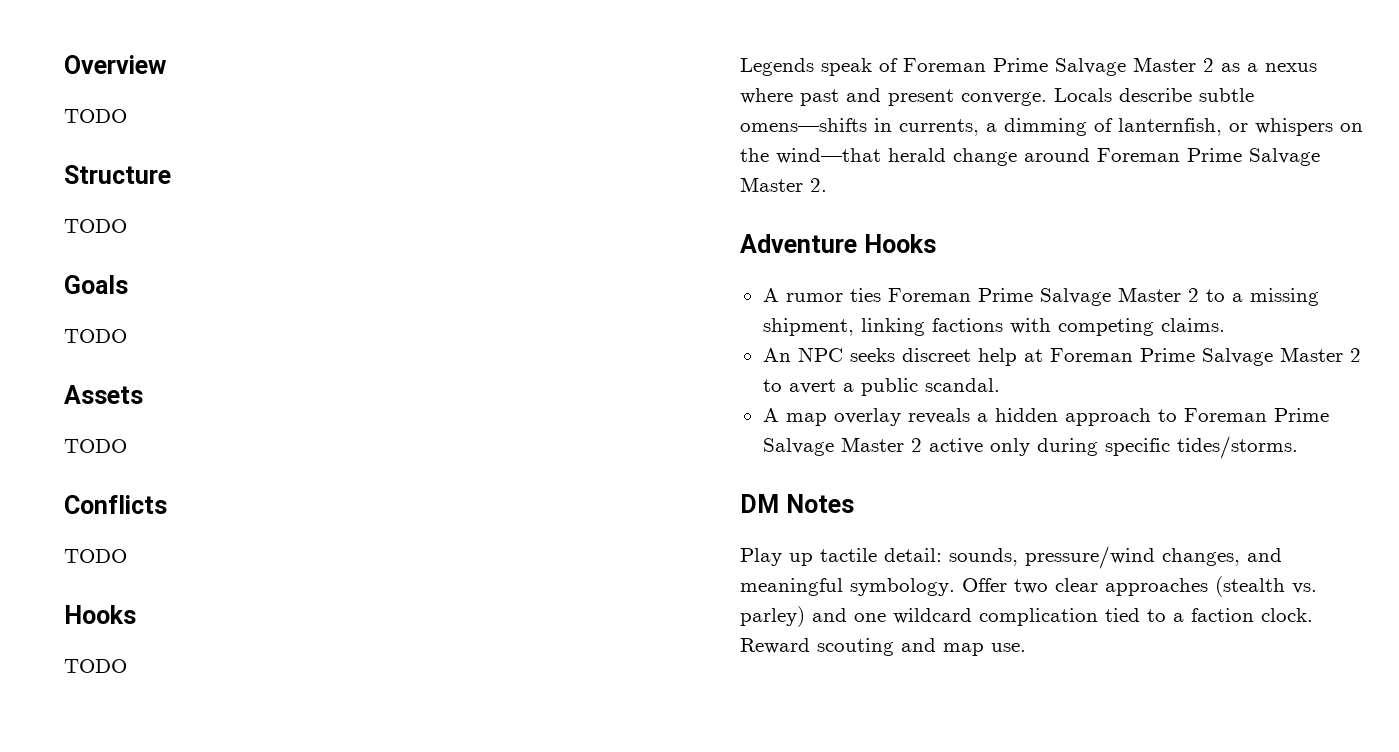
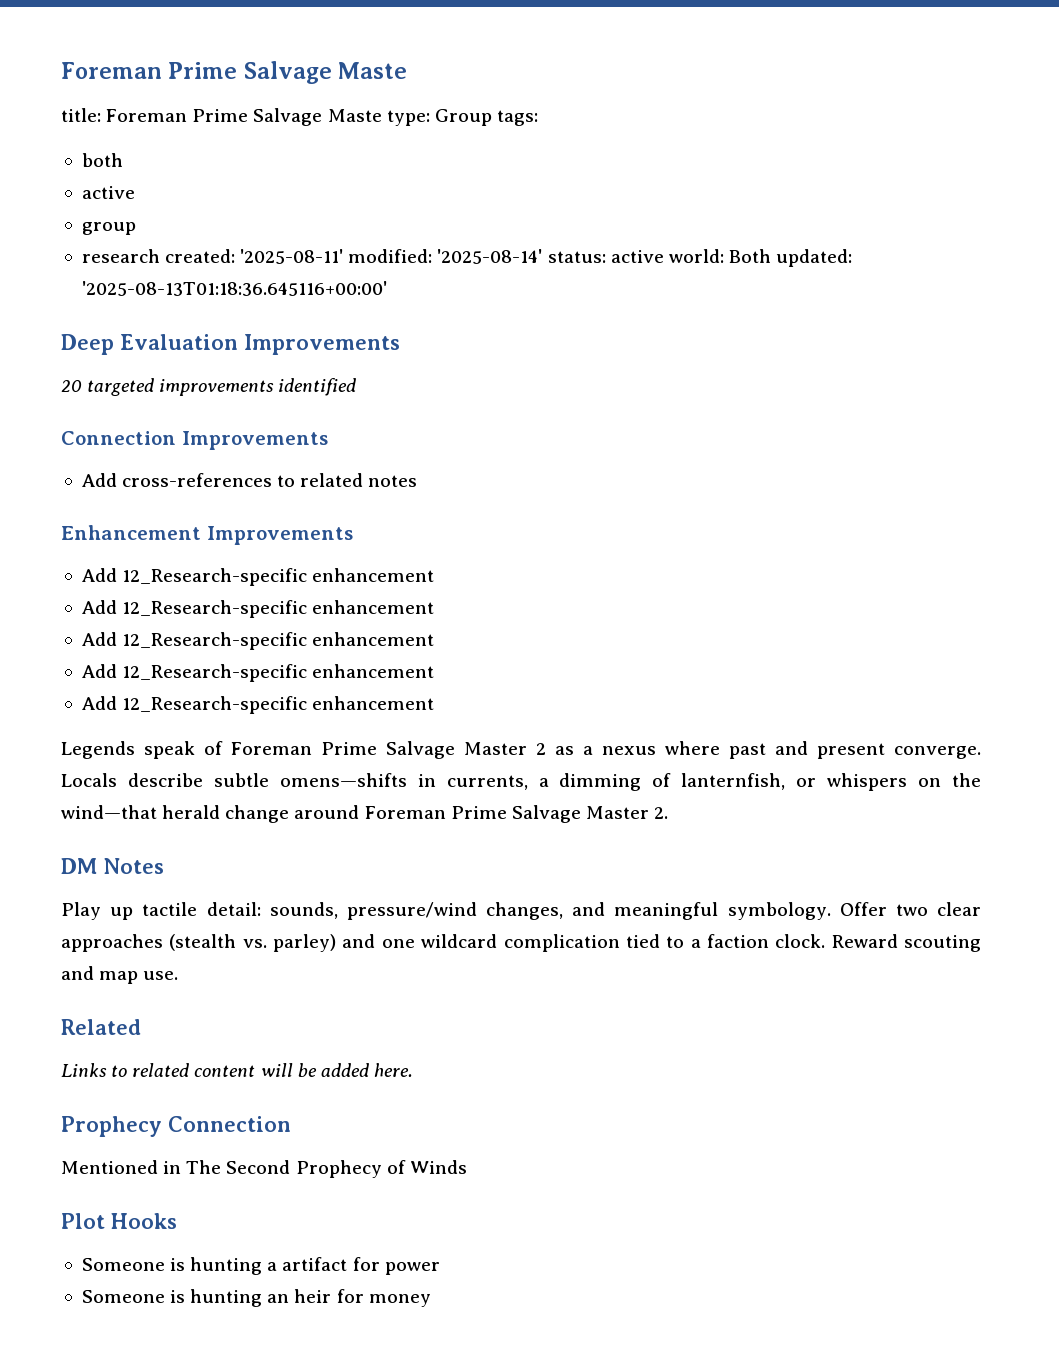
[64,55,166,74] [64,109,127,123] [64,165,171,184] [64,219,127,233] [64,275,128,294] [64,329,127,343] [64,385,143,404] [64,439,127,453] [64,495,167,514] [64,549,127,563] [64,605,136,624] [64,659,127,673] Overview // TODO // Structure // TODO // Goals // TODO // Assets // TODO // Conflicts // TODO // Hooks // TODO -> [61,61,408,84] [61,108,538,126] [81,153,123,167] [81,186,135,199] [81,222,136,235] [81,249,853,267] [81,281,387,296] [61,334,400,355] [61,378,357,396] [61,431,328,450] [81,473,418,487] [61,525,353,545] [81,568,435,586] [81,600,435,618] [81,632,435,650] [81,664,435,682] [81,696,435,714] Foreman Prime Salvage Maste // title: Foreman Prime Salvage Maste type: Group tags: // both // active // group // research created: '2025-08-11' modified: '2025-08-14' status: active world: Both updated: '2025-08-13T01:18:36.645116+00:00' // Deep Evaluation Improvements // 20 targeted improvements identified // Connection Improvements // Add cross-references to related notes // Enhancement Improvements // Add 12_Research-specific enhancement // Add 12_Research-specific enhancement // Add 12_Research-specific enhancement // Add 12_Research-specific enhancement // Add 12_Research-specific enhancement
[740,234,936,253] [762,287,1319,306] [762,318,1225,336] [762,347,1361,366] [762,378,1000,396] [762,408,1329,426] [762,436,1298,459] // Adventure Hooks // A rumor ties Foreman Prime Salvage Master 2 to a missing shipment, linking factions with competing claims. // An NPC seeks discreet help at Foreman Prime Salvage Master 2 to avert a public scandal. // A map overlay reveals a hidden approach to Foreman Prime Salvage Master 2 active only during specific tides/storms. -> (669, 813) none
(1026, 647) none -> [61,1019,141,1035] [61,1063,413,1077] [61,1116,291,1137] [61,1160,467,1178] [61,1213,177,1229] [81,1257,440,1275] [81,1289,431,1307] // Related // Links to related content will be added here. // Prophecy Connection // Mentioned in The Second Prophecy of Winds // Plot Hooks // Someone is hunting a artifact for power // Someone is hunting an heir for money

